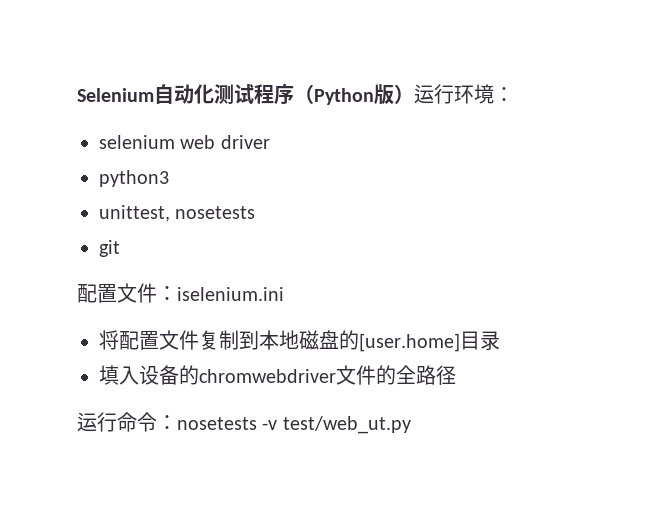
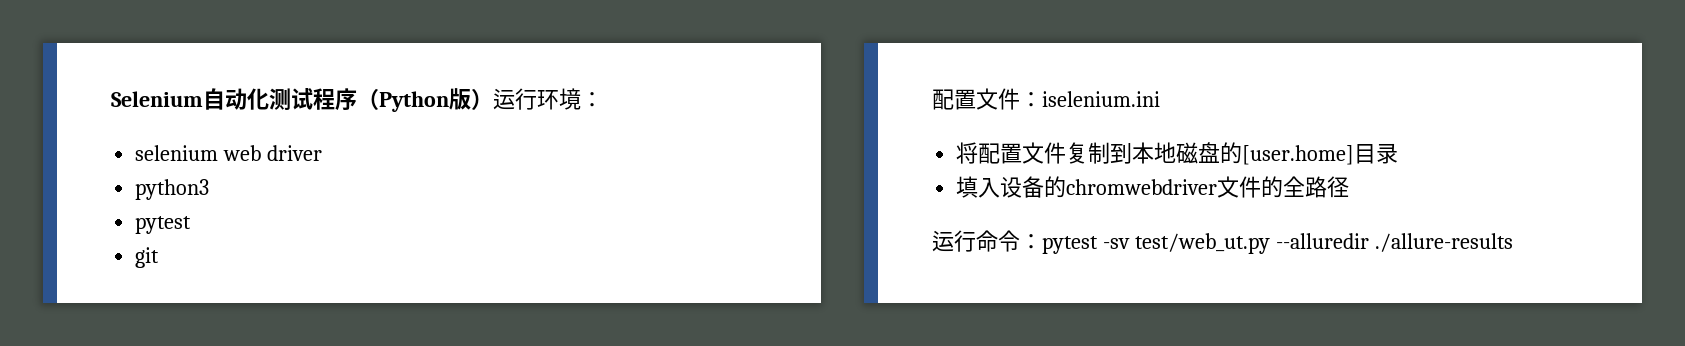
[99,205,256,222] unittest, nosetests -> [135,216,192,234] pytest
[177,416,411,434] nosetests -v test/web_ut.py -> [1042,233,1513,254] pytest -sv test/web_ut.py --alluredir ./allure-results

